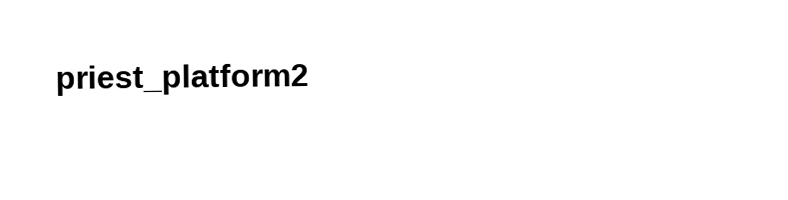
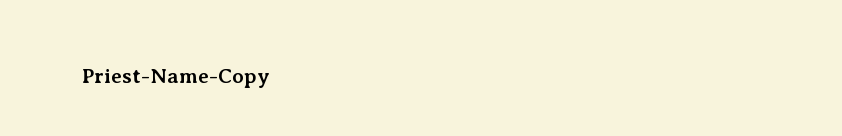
[55,62,309,96] priest_platform2 -> [82,69,270,88] Priest-Name-Copy

